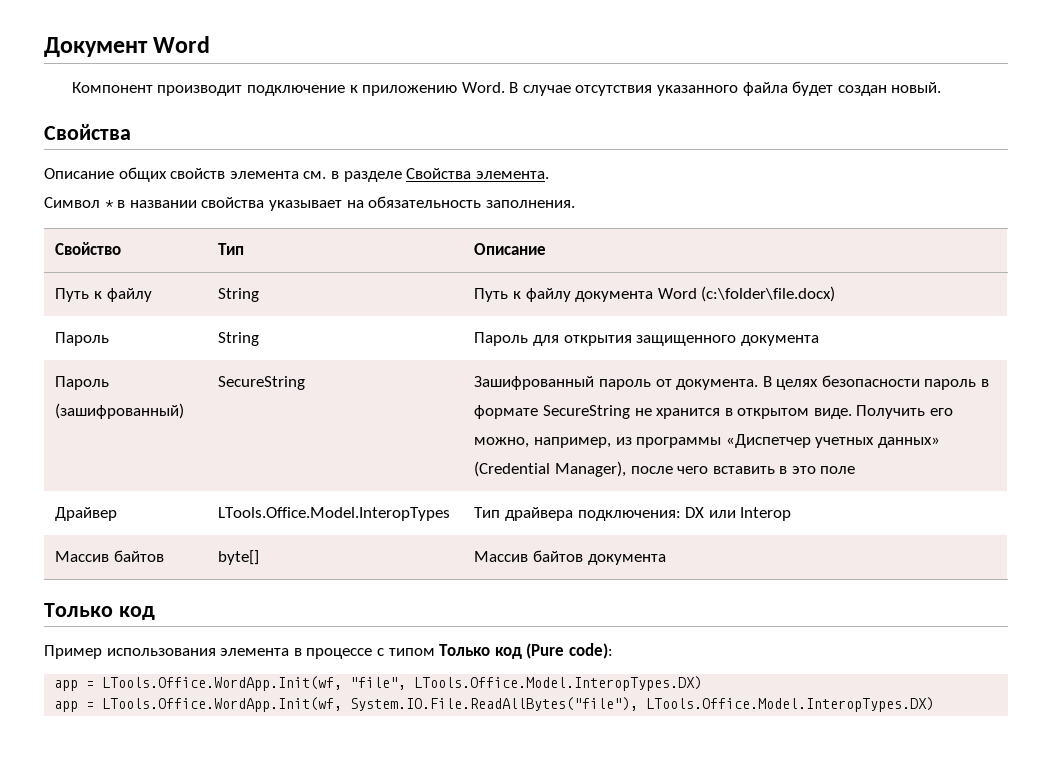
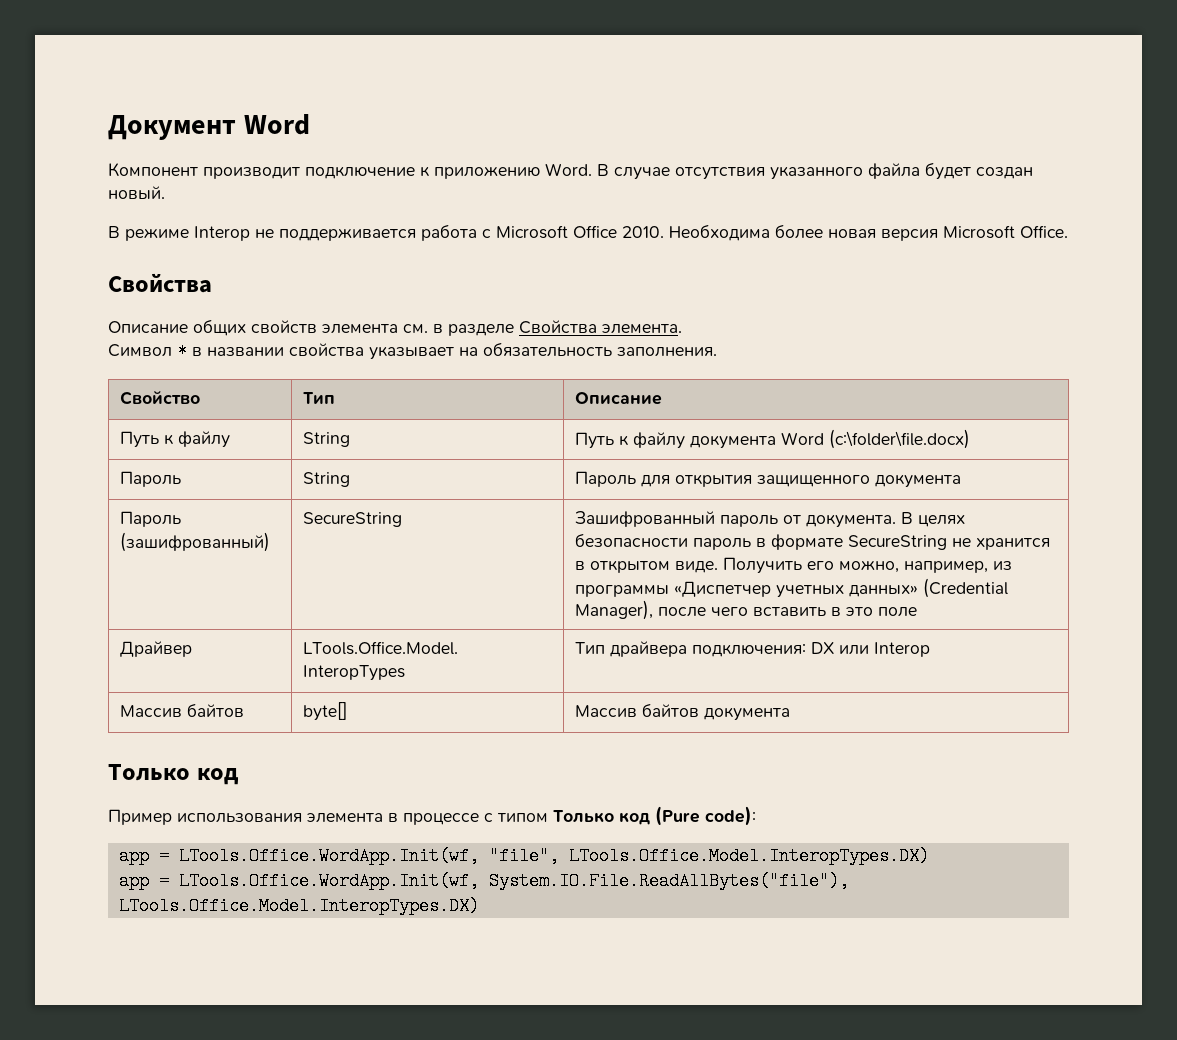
(942, 87) none -> [108,224,1068,241] // В режиме Interop не поддерживается работа с Microsoft Office 2010. Необходима более новая версия Microsoft Office.

